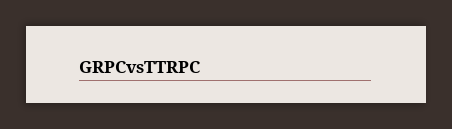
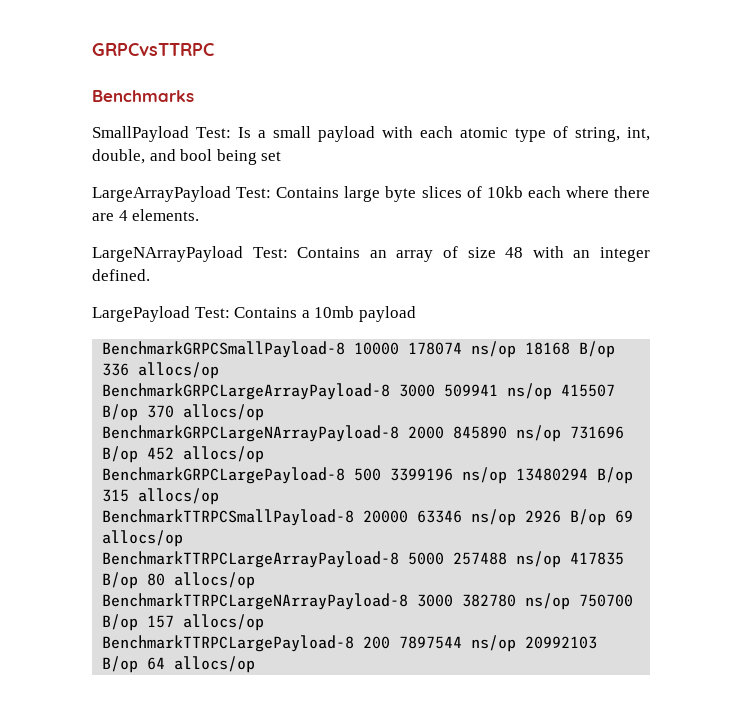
(200, 67) none -> [92,90,194,102] [92,126,650,142] [92,149,282,165] [92,186,651,202] [92,209,200,221] [92,246,651,262] [92,269,150,281] [92,306,416,322] [102,341,616,358] [102,362,220,379] [102,383,616,400] [102,404,265,421] [102,425,625,442] [102,446,265,463] [102,467,634,484] [102,488,220,505] [102,509,634,526] [102,530,184,547] [102,551,625,568] [102,572,256,589] [102,593,634,610] [102,614,265,631] [102,635,598,652] [102,656,256,673] // Benchmarks // SmallPayload Test: Is a small payload with each atomic type of string, int, double, and bool being set // LargeArrayPayload Test: Contains large byte slices of 10kb each where there are 4 elements. // LargeNArrayPayload Test: Contains an array of size 48 with an integer defined. // LargePayload Test: Contains a 10mb payload // BenchmarkGRPCSmallPayload-8 10000 178074 ns/op 18168 B/op 336 allocs/op // BenchmarkGRPCLargeArrayPayload-8 3000 509941 ns/op 415507 B/op 370 allocs/op // BenchmarkGRPCLargeNArrayPayload-8 2000 845890 ns/op 731696 B/op 452 allocs/op // BenchmarkGRPCLargePayload-8 500 3399196 ns/op 13480294 B/op 315 allocs/op // BenchmarkTTRPCSmallPayload-8 20000 63346 ns/op 2926 B/op 69 allocs/op // BenchmarkTTRPCLargeArrayPayload-8 5000 257488 ns/op 417835 B/op 80 allocs/op // BenchmarkTTRPCLargeNArrayPayload-8 3000 382780 ns/op 750700 B/op 157 allocs/op // BenchmarkTTRPCLargePayload-8 200 7897544 ns/op 20992103 B/op 64 allocs/op

